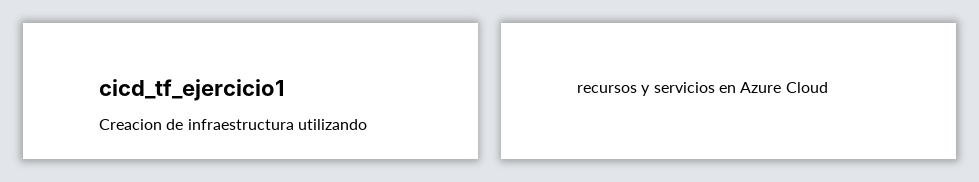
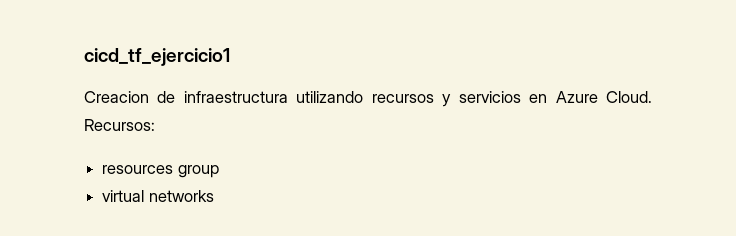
[785,82,828,93] Cloud -> [606,91,653,103] [84,119,155,131] [102,165,219,178] [102,190,214,202] Cloud. Recursos: // resources group // virtual networks

